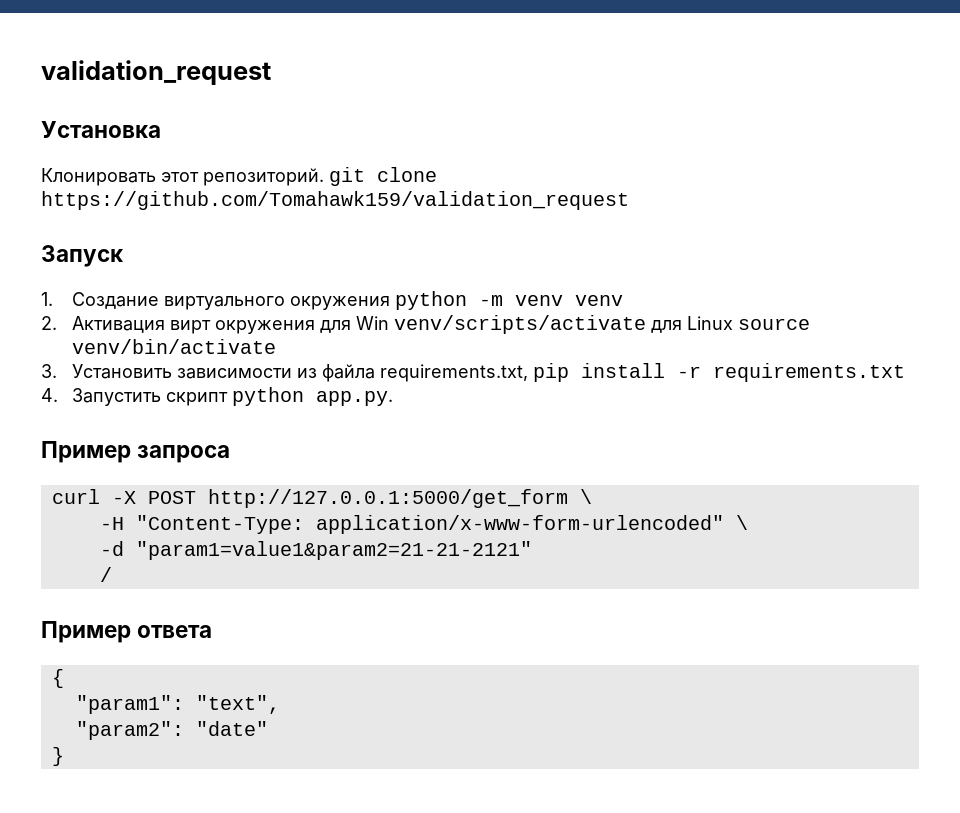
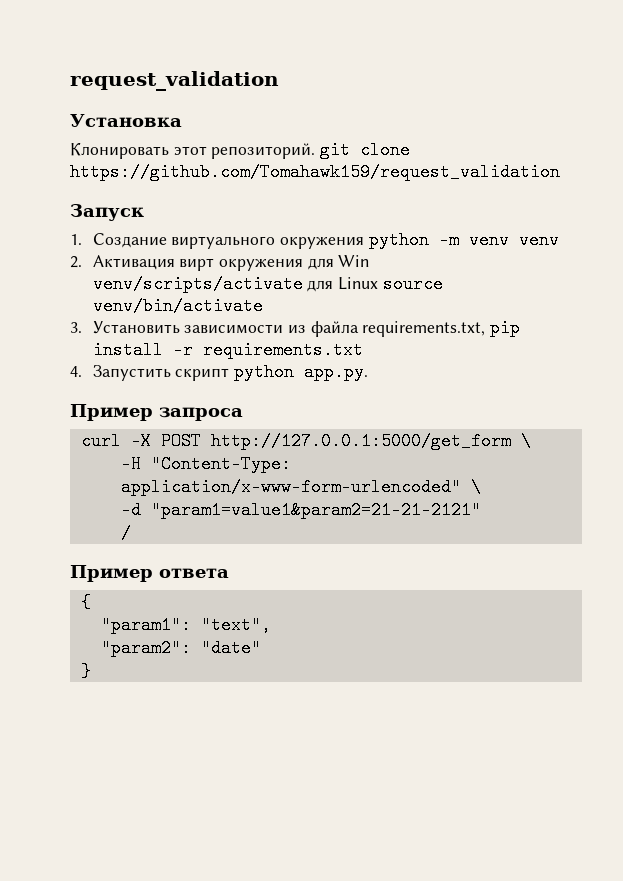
[41,60,271,85] validation_request -> [70,71,279,91] request_validation
[41,191,629,210] https://github.com/Tomahawk159/validation_request -> [70,163,560,181] https://github.com/Tomahawk159/request_validation

